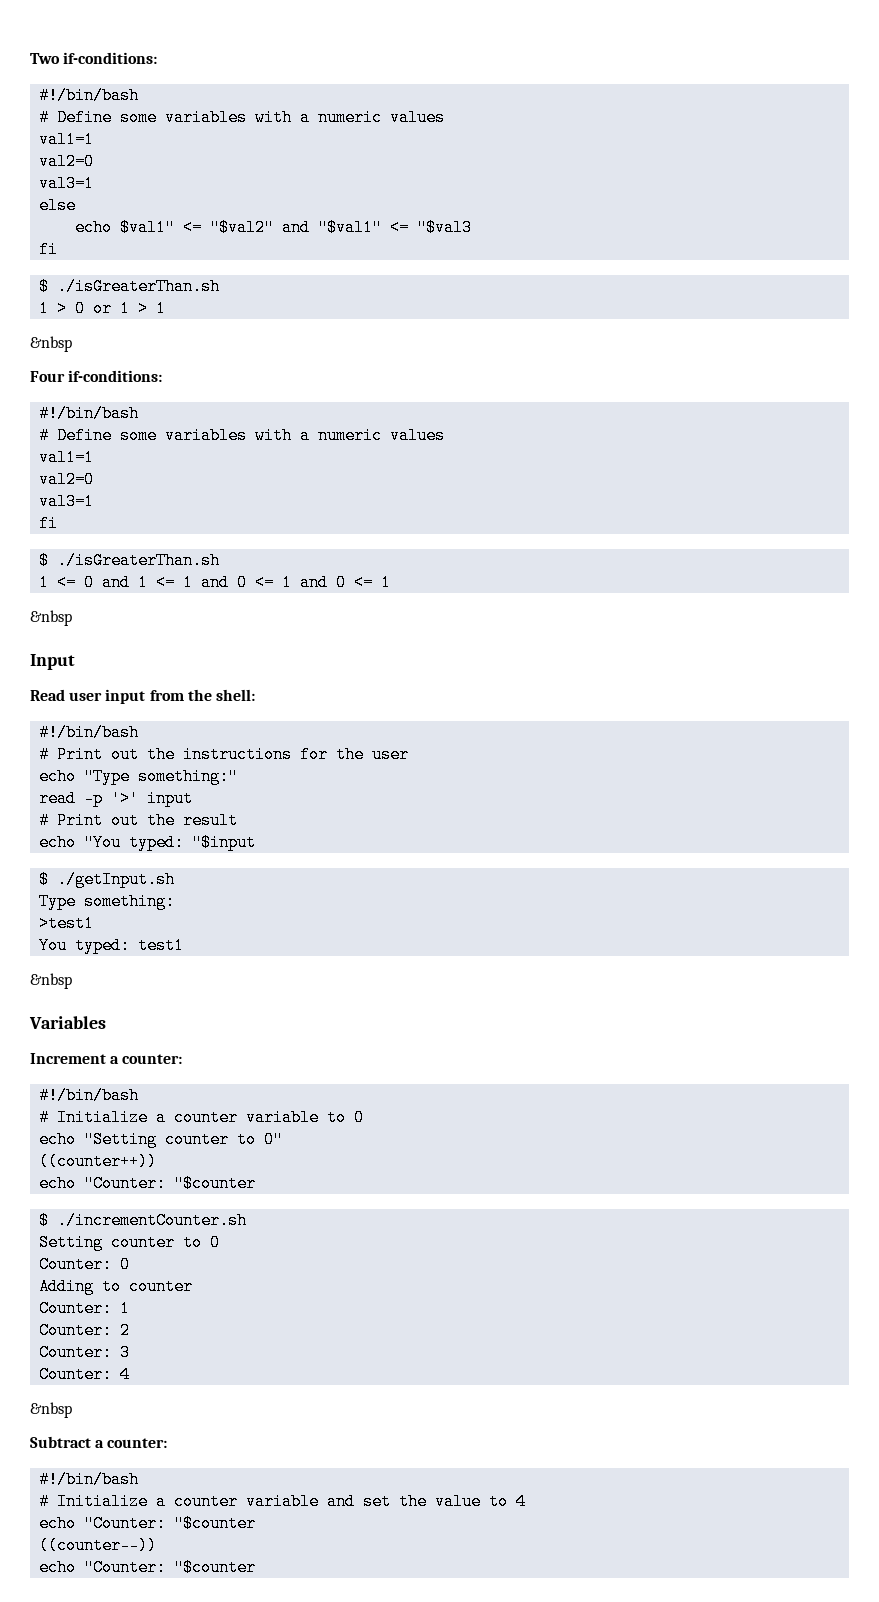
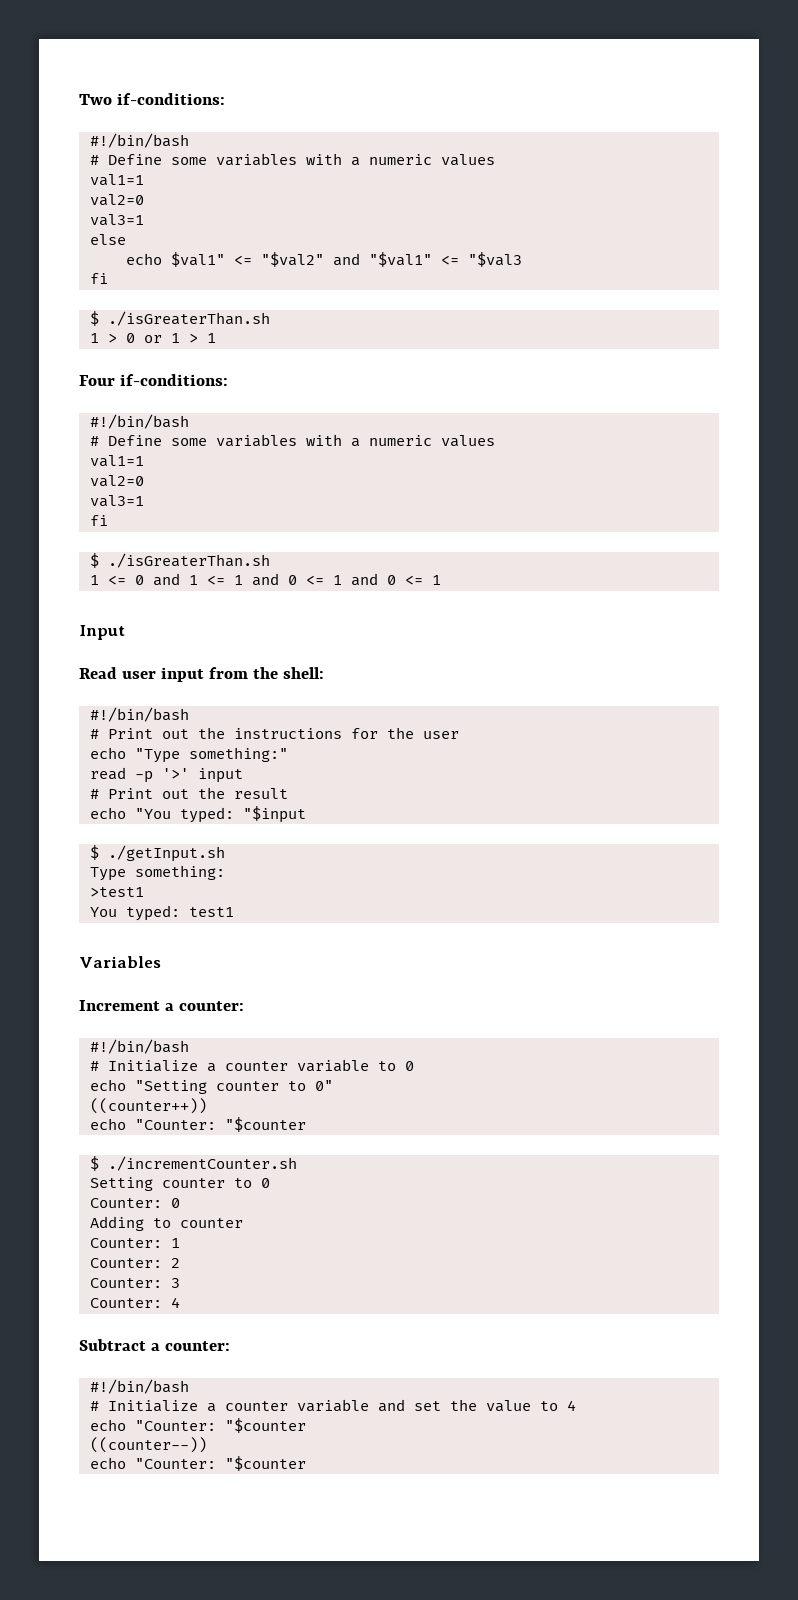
[30,336,72,352] // &nbsp -> (217, 338) none
[30,610,72,626] // &nbsp -> (442, 580) none
[30,973,72,989] // &nbsp -> (235, 912) none
[30,1402,72,1418] // &nbsp -> (181, 1302) none

